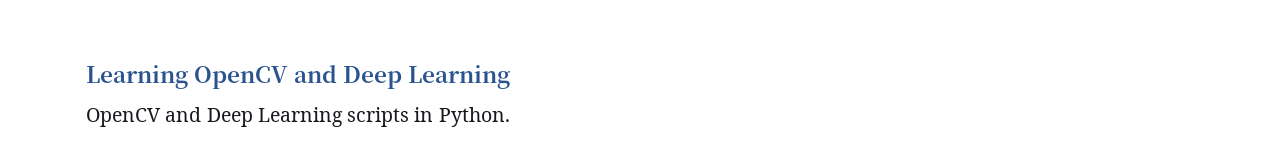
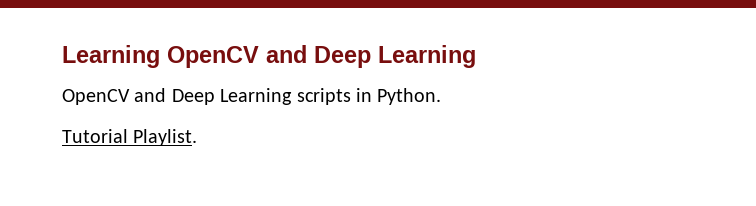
(510, 117) none -> [62,129,198,146] // Tutorial Playlist.

